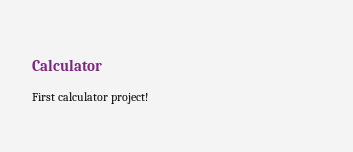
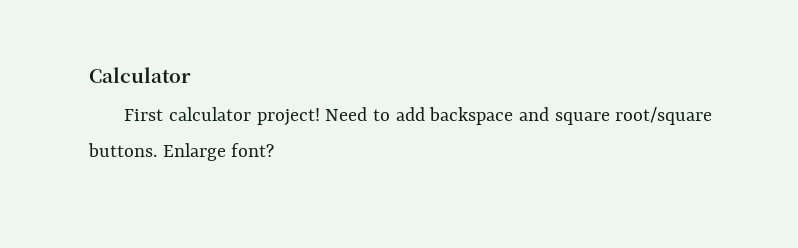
(149, 98) none -> [325,107,713,125] [88,143,275,161] Need to add backspace and square root/square buttons. Enlarge font?

